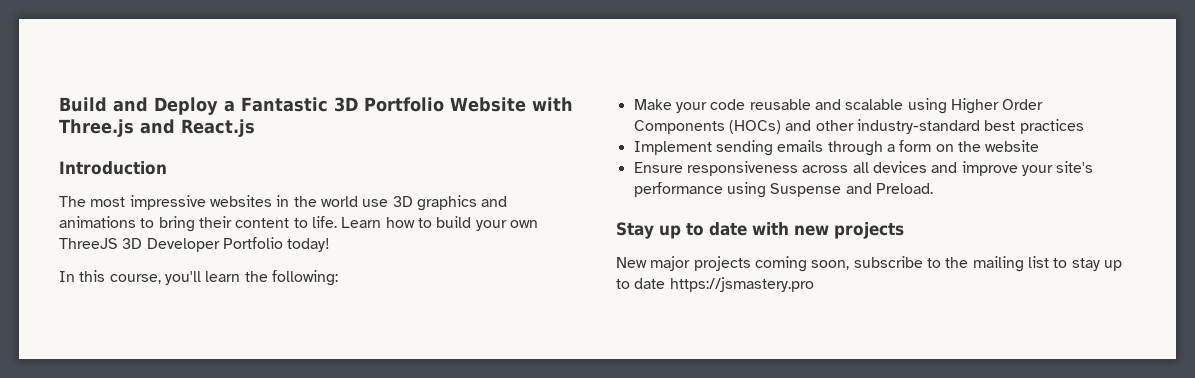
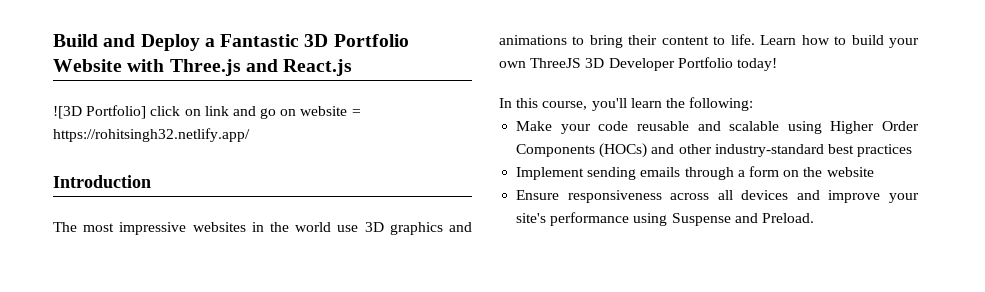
(255, 128) none -> [53,105,361,119] [53,128,250,142] // ![3D Portfolio] click on link and go on website = https://rohitsingh32.netlify.app/
[616,222,904,239] [616,256,1122,272] [616,277,814,292] // Stay up to date with new projects // New major projects coming soon, subscribe to the mailing list to stay up to date https://jsmastery.pro -> (814, 218) none

